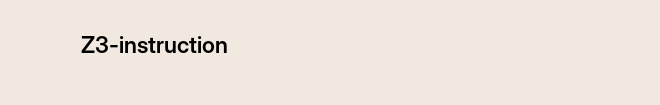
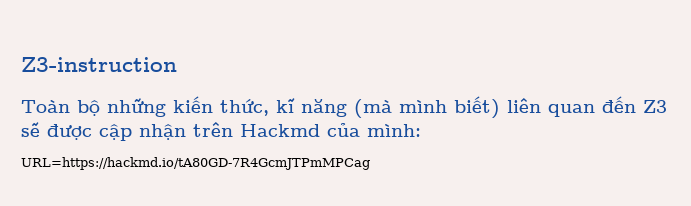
(228, 45) none -> [21,96,667,119] [21,122,421,141] [21,157,370,170] // Toàn bộ những kiến thức, kĩ năng (mà mình biết) liên quan đến Z3 sẽ được cập nhận trên Hackmd của mình: // URL=https://hackmd.io/tA80GD-7R4GcmJTPmMPCag

